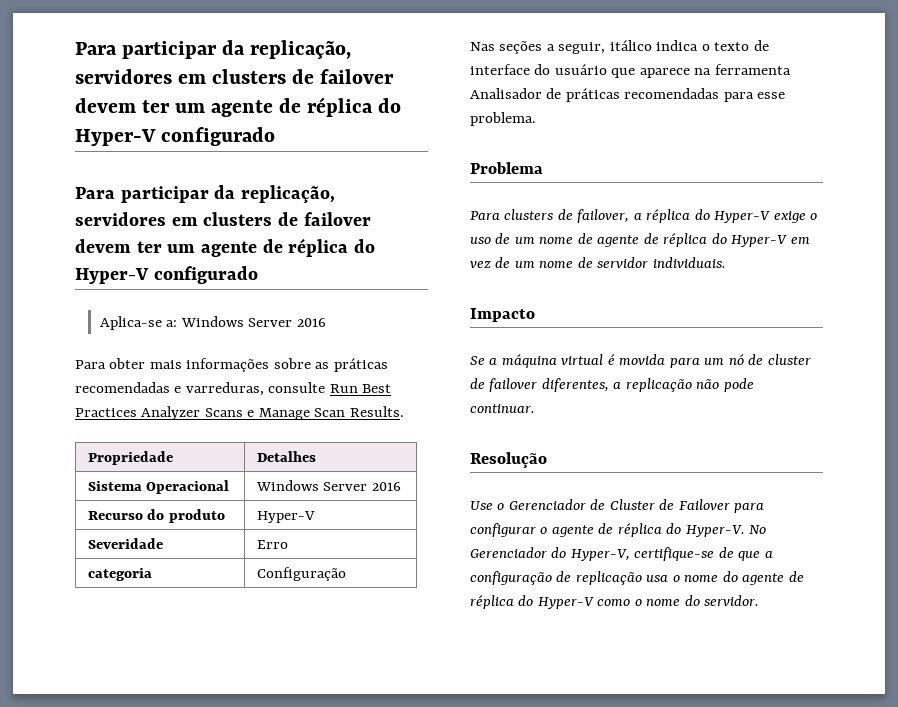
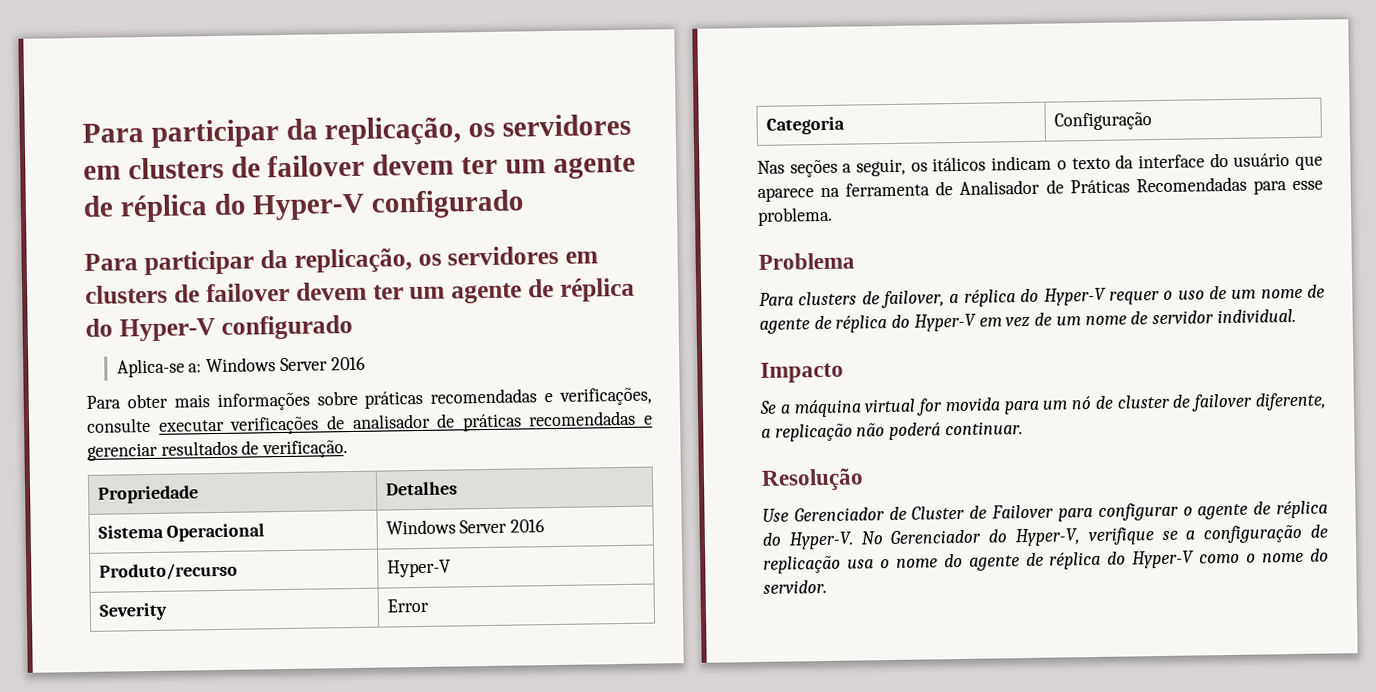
[75,40,352,59] Para participar da replicação, -> [82,116,496,148] Para participar da replicação, os
(336, 194) none -> [417,253,442,266] os
[315,358,388,372] [75,382,392,396] [75,406,404,420] as práticas recomendadas e varreduras, consulte Run Best Practices Analyzer Scans e Manage Scan Results. -> [364,387,652,409] [87,410,653,435] [87,440,349,461] práticas recomendadas e verificações, consulte executar verificações de analisador de práticas recomendadas e gerenciar resultados de verificação.
[87,509,225,523] [256,511,315,523] [87,538,163,549] [256,540,288,549] [87,568,152,581] Recurso do produto | Hyper-V // Severidade | Erro // categoria -> [98,562,238,581] [386,559,451,578] [98,602,168,621] [386,598,429,613] [765,116,845,135] Produto/recurso | Hyper-V // Severity | Error // Categoria
[609,40,699,51] itálico indica -> [910,155,1053,172] os itálicos indicam
[753,40,769,51] de -> [1115,154,1135,169] da
(791, 69) none -> [935,181,954,196] de
[565,88,720,102] práticas recomendadas -> [1069,176,1247,194] Práticas Recomendadas
[773,211,806,223] exige -> [1108,291,1160,305] requer
[652,257,726,268] individuais. -> [1216,308,1296,324] individual.
[607,354,615,365] é -> [916,398,944,416] for
[541,378,609,392] diferentes, -> [1255,392,1327,411] diferente,
[723,378,754,392] pode -> [889,422,942,441] poderá
[497,503,505,510] o -> (789, 515) none
[634,547,761,561] certifique-se de que -> [1087,527,1178,546] verifique se

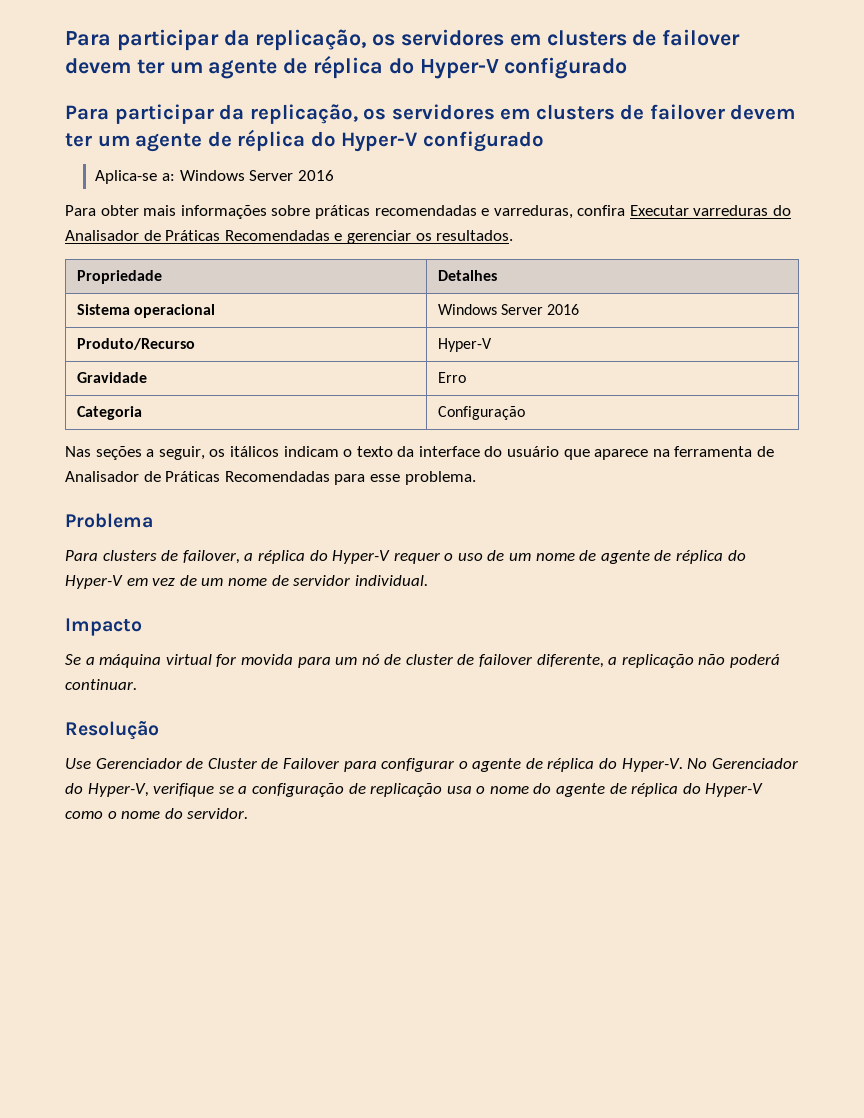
[559,387,652,406] [87,410,653,435] [87,440,349,461] verificações, consulte executar verificações de analisador de práticas recomendadas e gerenciar resultados de verificação. -> [493,205,792,219] [65,230,514,244] varreduras, confira Executar varreduras do Analisador de Práticas Recomendadas e gerenciar os resultados.
[166,523,266,542] [385,519,546,535] [98,562,238,581] Operacional | Windows Server 2016 // Produto/recurso -> [134,304,216,318] [437,304,580,315] [76,338,195,350] operacional | Windows Server 2016 // Produto/Recurso
[98,602,168,621] [386,598,429,613] Severity | Error -> [76,372,147,383] [437,372,466,383] Gravidade | Erro

